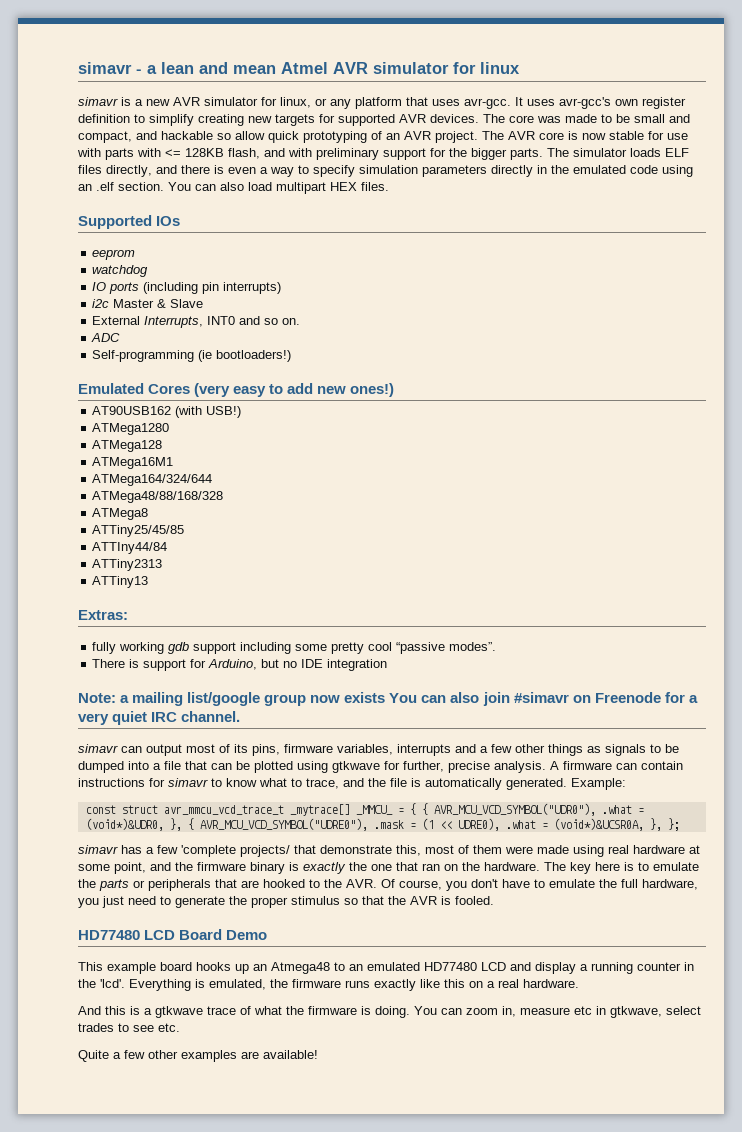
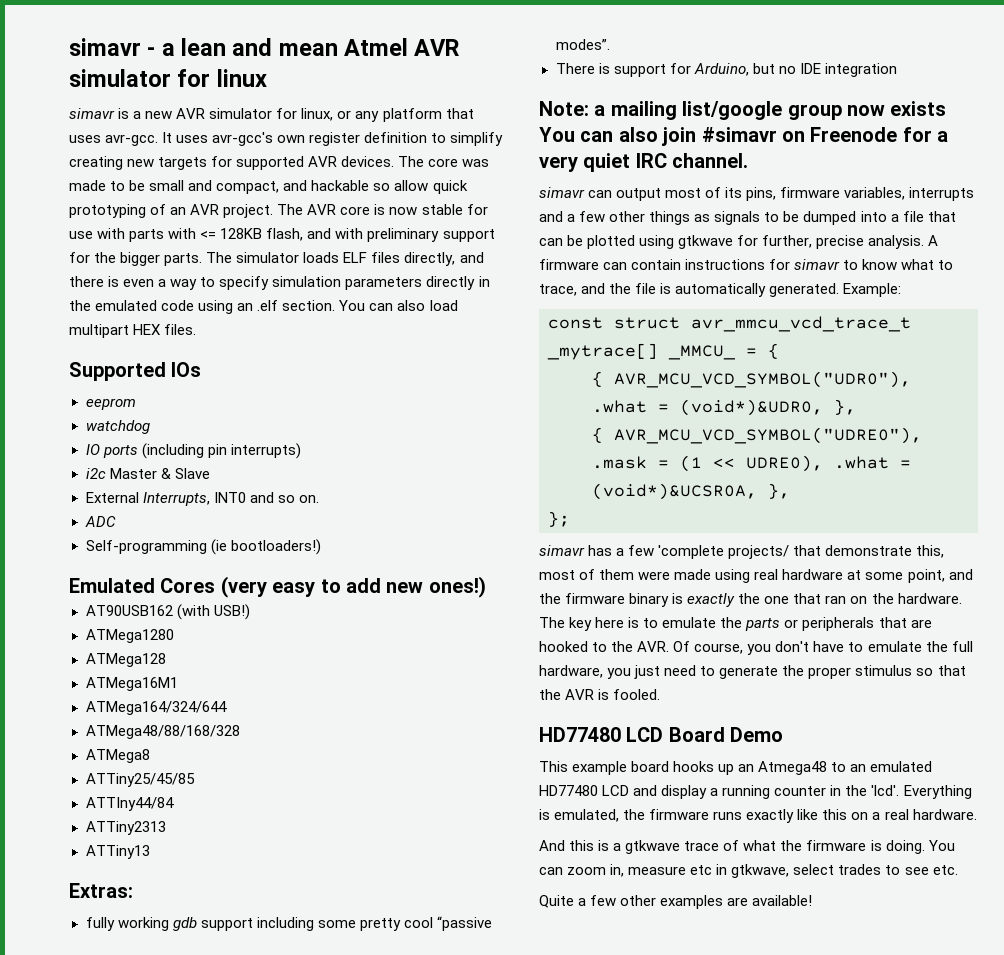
(416, 809) none -> (779, 351) //
(182, 824) none -> (856, 407) //
(662, 824) none -> (790, 491) //

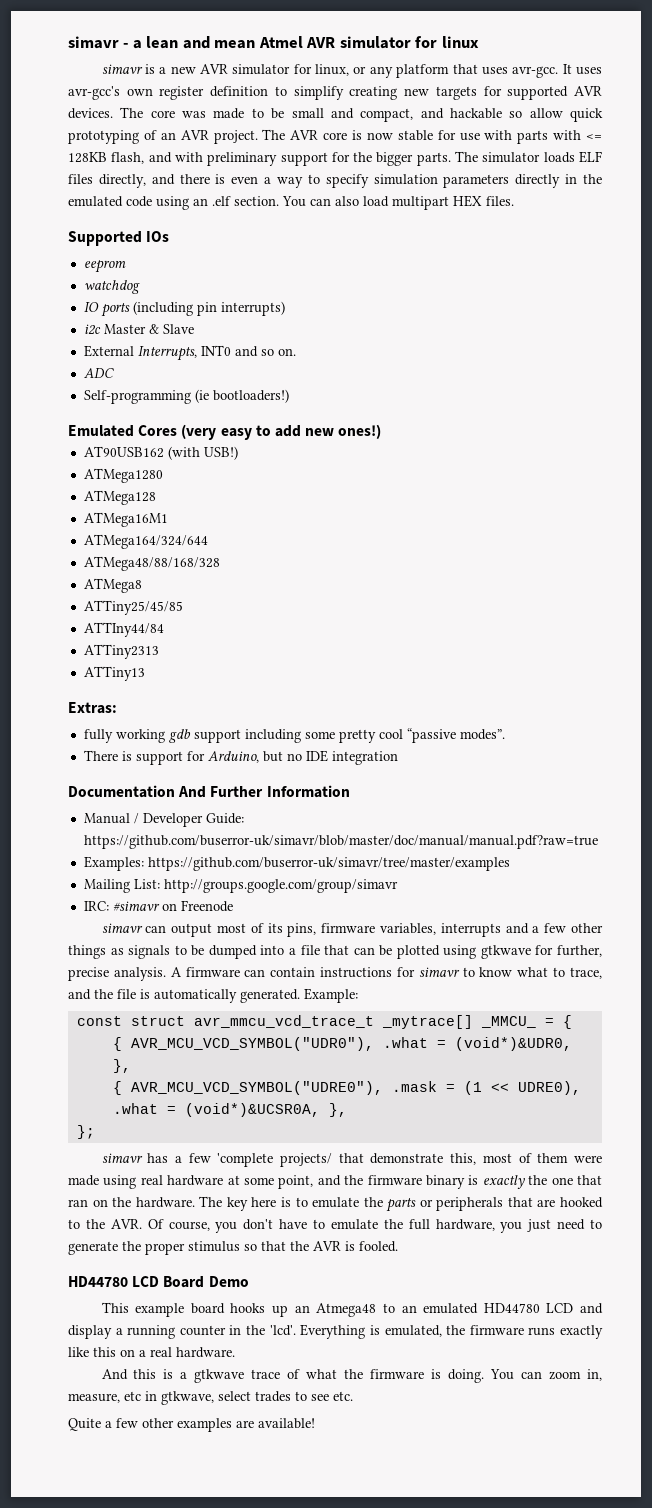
[539,101,947,120] [539,127,949,146] [539,153,749,172] Note: a mailing list/google group now exists You can also join #simavr on Freenode for a very quiet IRC channel. -> [68,785,350,798] [83,813,244,827] [83,835,598,849] [83,856,510,871] [83,879,398,893] [83,900,233,912] Documentation And Further Information // Manual / Developer Guide: https://github.com/buserror-uk/simavr/blob/master/doc/manual/manual.pdf?raw=true // Examples: https://github.com/buserror-uk/simavr/tree/master/examples // Mailing List: http://groups.google.com/group/simavr // IRC: #simavr on Freenode
[539,727,621,742] HD77480 -> [68,1276,128,1287] HD44780
[539,785,598,796] HD77480 -> [483,1303,540,1313] HD44780
[628,866,687,875] measure -> [68,1393,120,1403] measure,

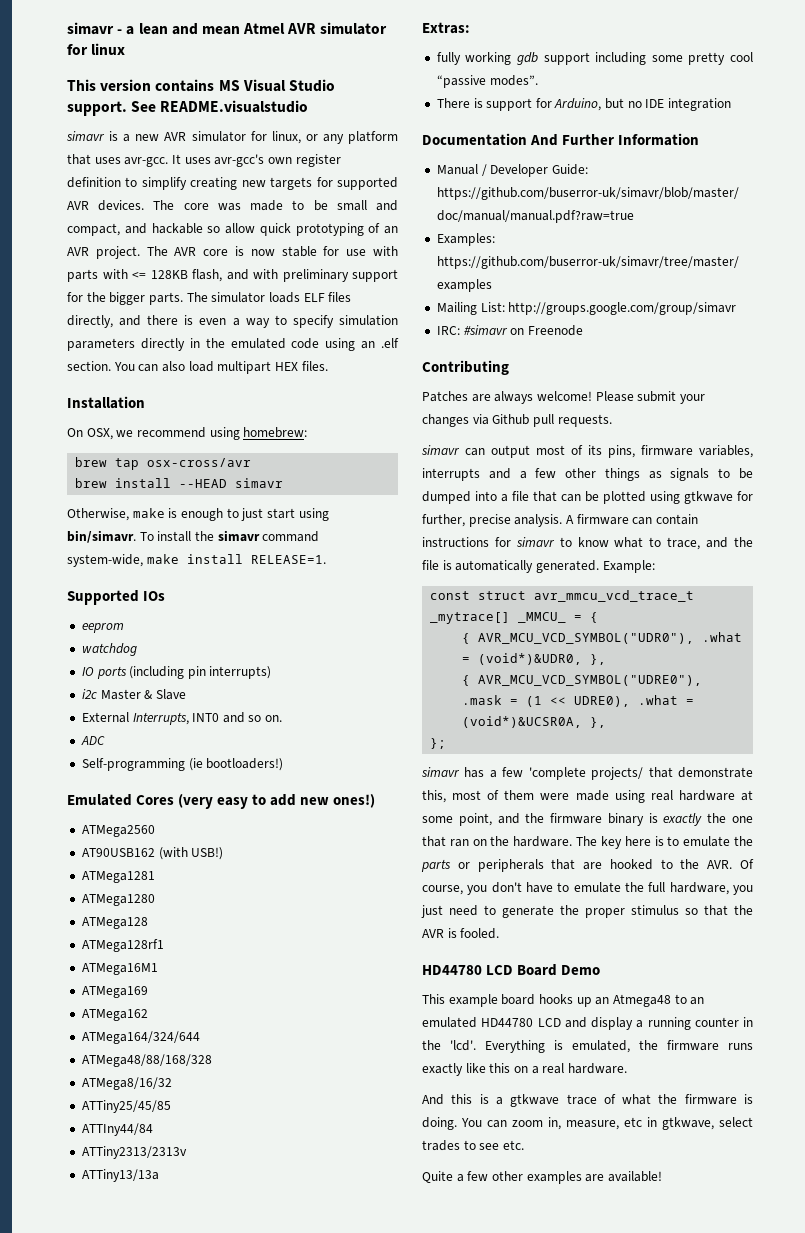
(479, 42) none -> [67,79,335,92] [67,100,309,116] // This version contains MS Visual Studio support. See README.visualstudio
(514, 201) none -> [67,396,145,409] [67,427,308,440] [75,457,252,470] [75,478,284,488] [67,508,329,521] [67,530,320,543] [67,554,326,567] // Installation // On OSX, we recommend using homebrew: // brew tap osx-cross/avr // brew install --HEAD simavr // Otherwise, make is enough to just start using bin/simavr. To install the simavr command system-wide, make install RELEASE=1.
(382, 431) none -> [81,825,155,837] // ATMega2560
(238, 453) none -> [81,871,155,883] // ATMega1281
(156, 497) none -> [81,939,164,952] // ATMega128rf1
(168, 519) none -> [81,986,148,998] [81,1009,148,1021] // ATMega169 // ATMega162
[83,578,142,593] ATMega8 -> [81,1077,172,1090] ATMega8/16/32
[83,644,159,659] [83,666,145,681] ATTiny2313 // ATTiny13 -> [81,1146,187,1159] [81,1169,159,1182] ATTiny2313/2313v // ATTiny13/13a
(233, 906) none -> [422,360,509,375] [422,391,705,404] [422,414,612,427] // Contributing // Patches are always welcome! Please submit your changes via Github pull requests.

